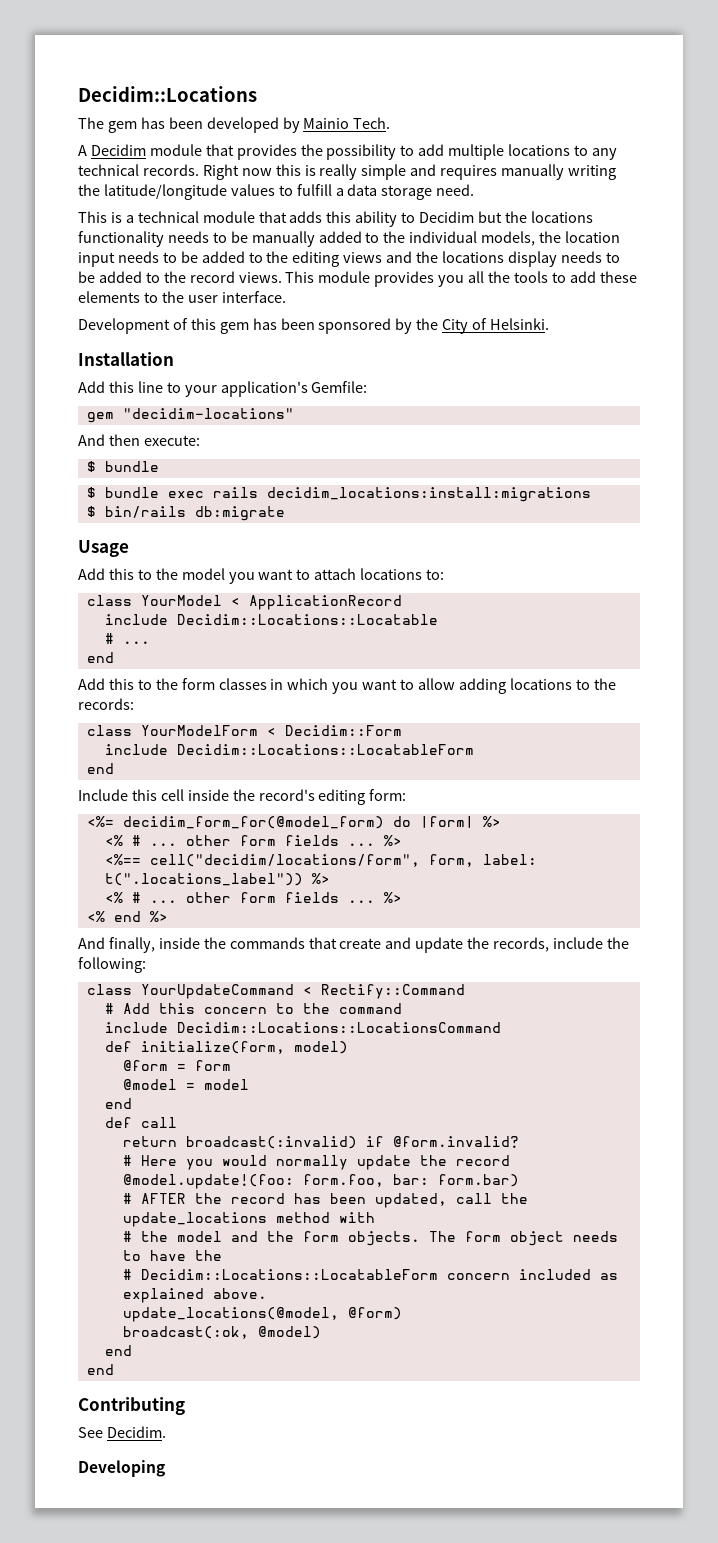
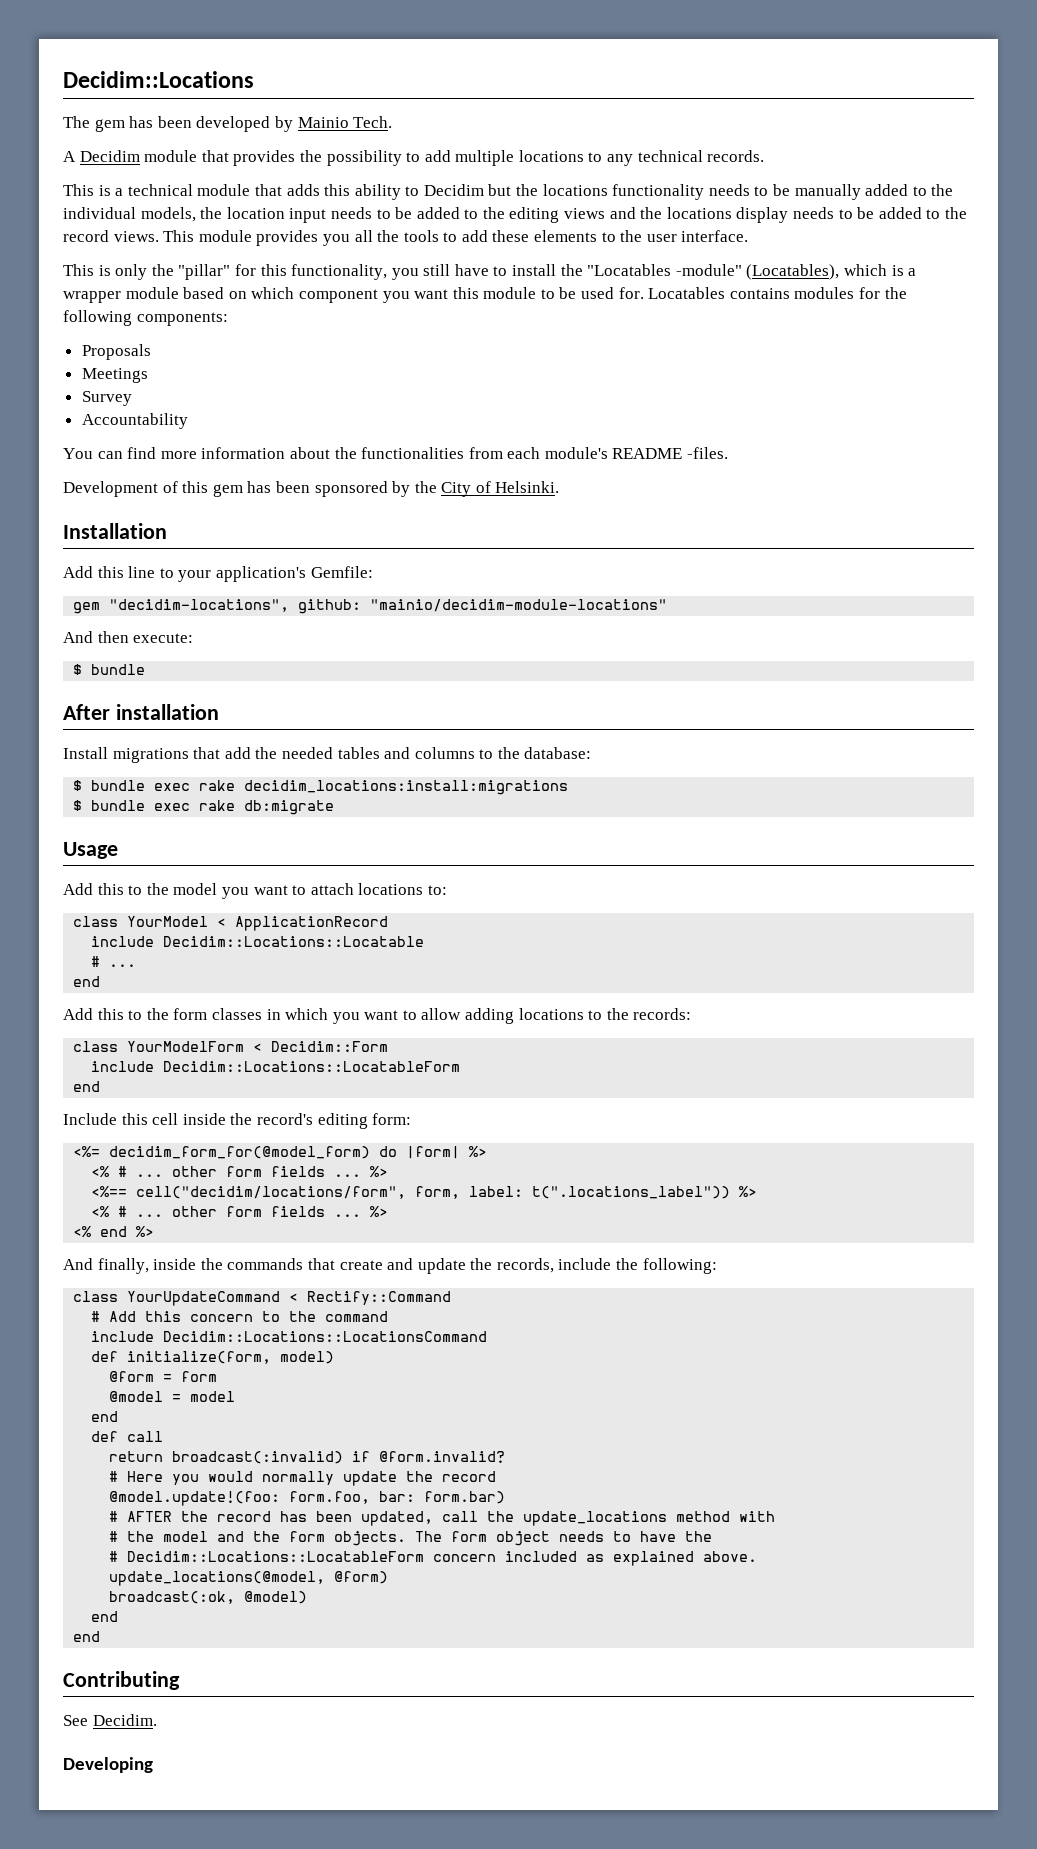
[202,164,617,180] [78,184,475,200] Right now this is really simple and requires manually writing the latitude/longitude values to fulfill a data storage need. -> (765, 156) none
(286, 297) none -> [63,264,917,280] [63,287,907,303] [63,310,228,326] [81,344,151,360] [81,368,148,383] [81,391,132,406] [81,413,188,429] [63,447,729,459] // This is only the "pillar" for this functionality, you still have to install the "Locatables -module" (Locatables), which is a wrapper module based on which component you want this module to be used for. Locatables contains modules for the following components: // Proposals // Meetings // Survey // Accountability // You can find more information about the functionalities from each module's README -files.
[122,408,294,419] "decidim-locations" -> [109,599,668,614] "decidim-locations", github: "mainio/decidim-module-locations"
[86,487,258,498] // $ bundle exec rails -> [63,704,219,720] [63,747,592,763] [73,780,236,791] // After installation // Install migrations that add the needed tables and columns to the database: // $ bundle exec rake
[104,506,186,518] bin/rails -> [91,800,236,811] bundle exec rake

